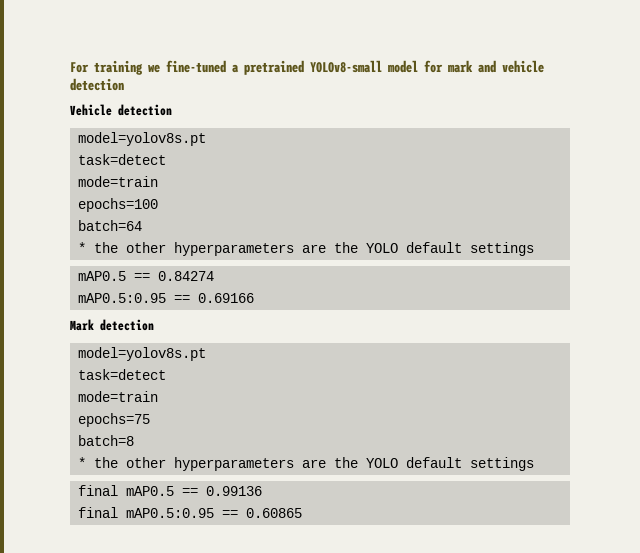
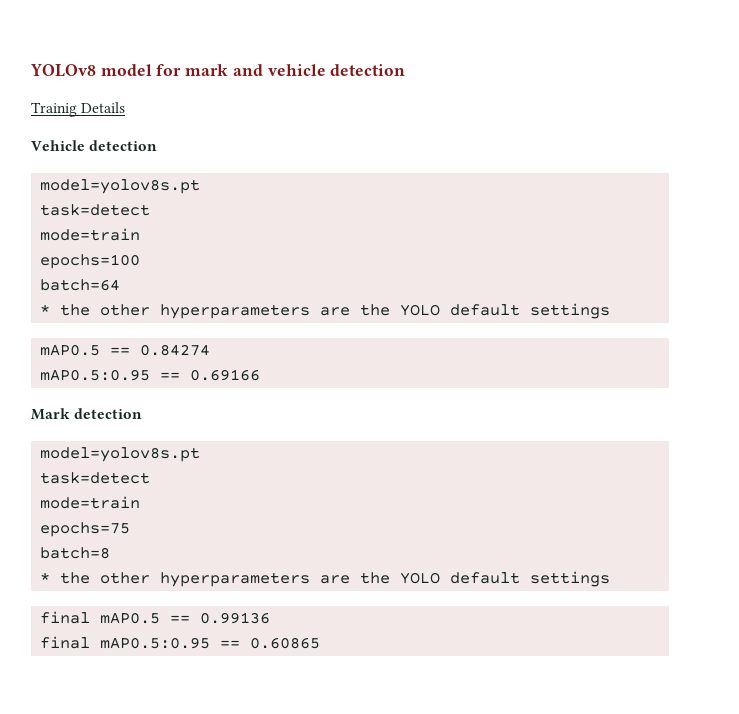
[70,60,382,75] For training we fine-tuned a pretrained YOLOv8-small -> [30,64,96,77] YOLOv8
(124, 84) none -> [31,102,126,117] // Trainig Details

